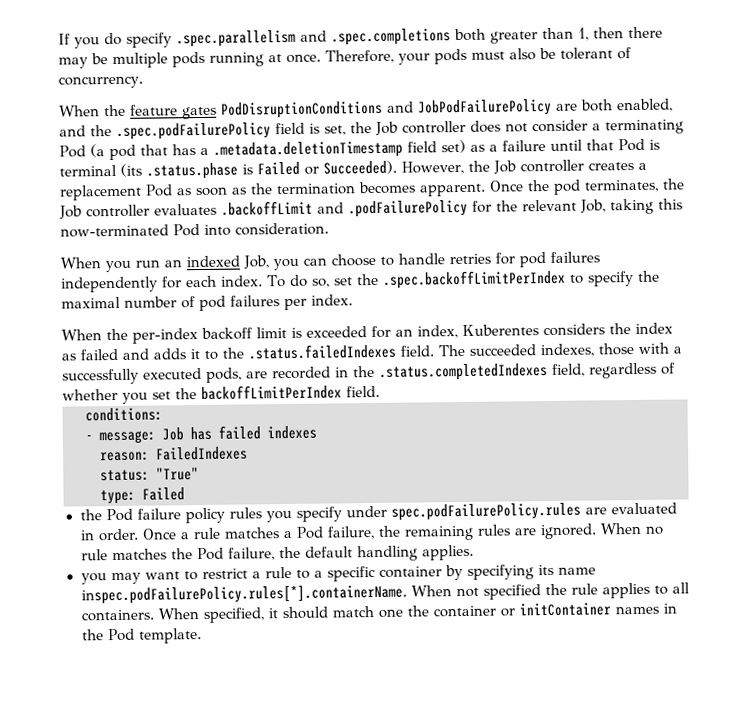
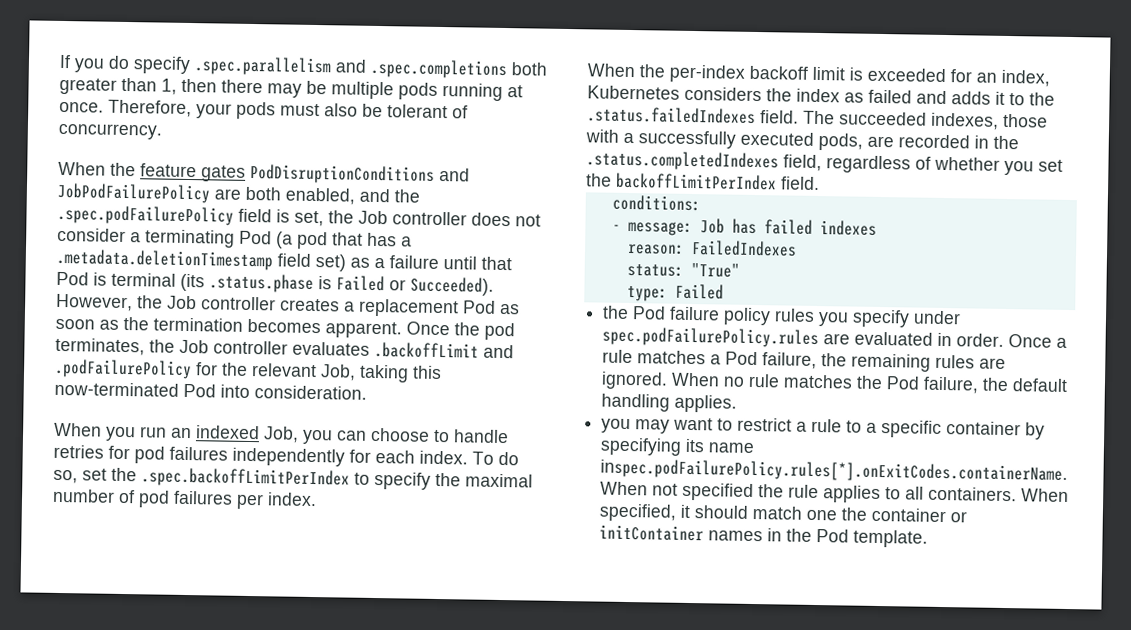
[462,324,539,336] Kuberentes -> [587,85,680,100] Kubernetes
[80,583,407,605] inspec.podFailurePolicy.rules[*].containerName. -> [600,458,1069,485] inspec.podFailurePolicy.rules[*].onExitCodes.containerName.

